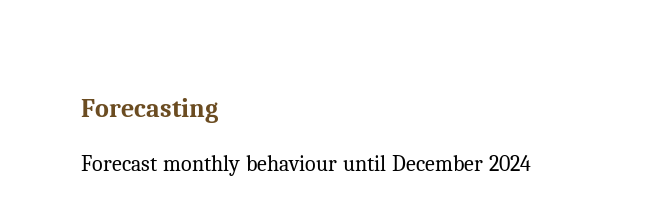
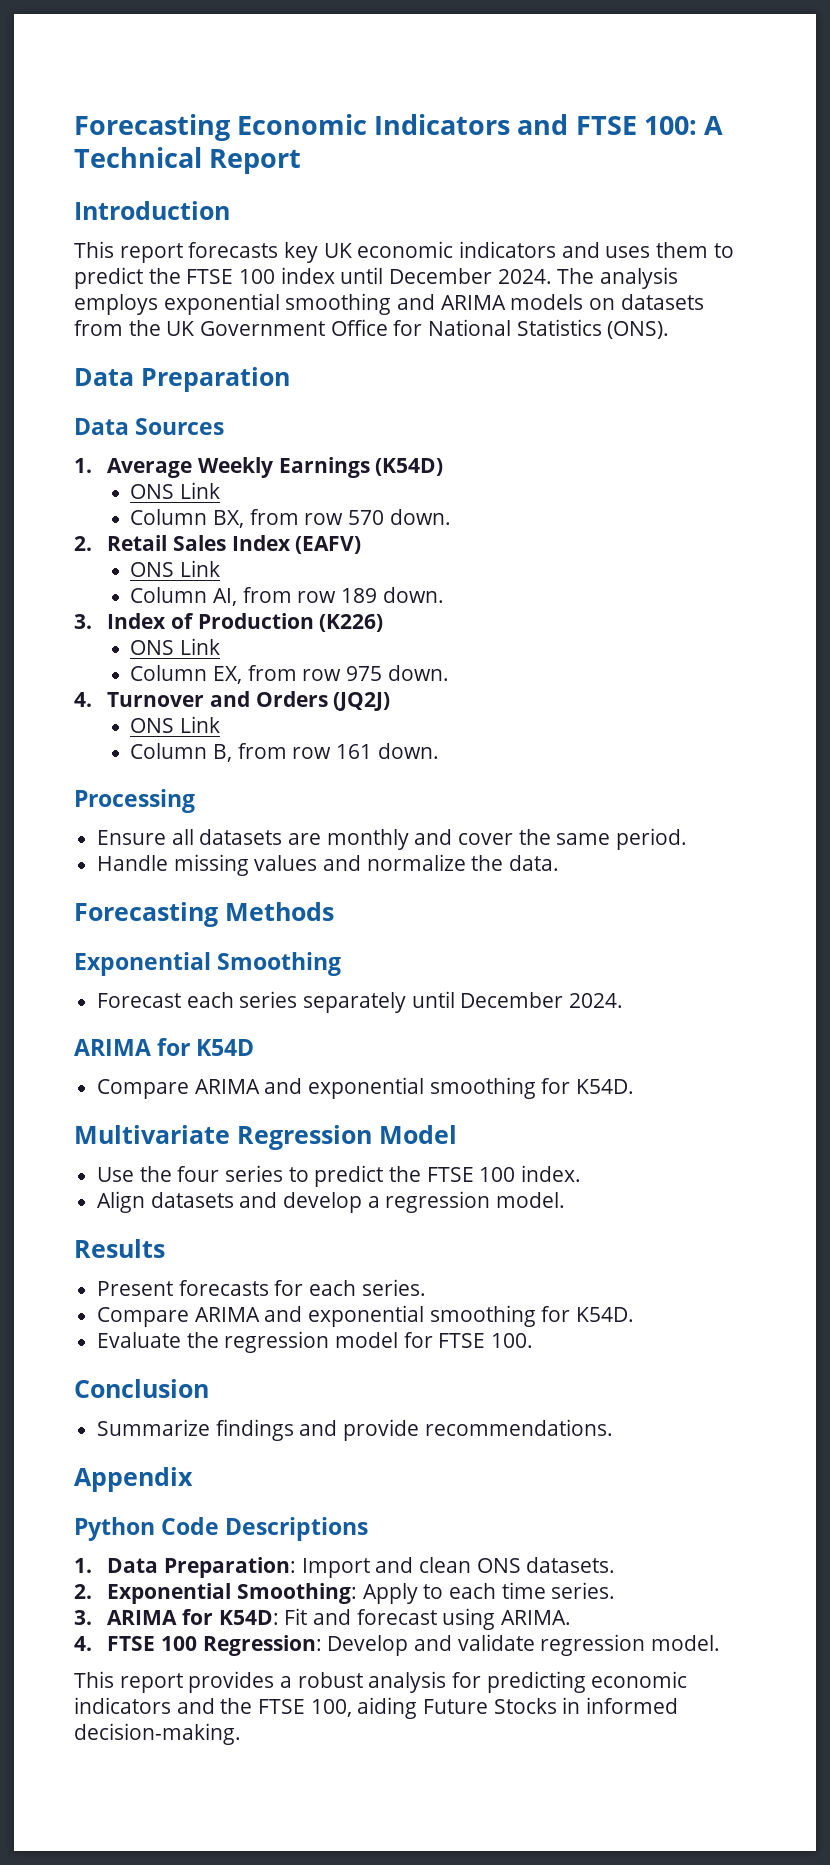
[81,98,218,123] [81,155,531,176] Forecasting // Forecast monthly behaviour until December 2024 -> [74,114,723,141] [74,147,302,174] [74,201,230,220] [74,241,734,263] [74,267,679,289] [74,293,704,315] [74,319,670,339] [74,367,290,392] [74,418,225,435] [74,457,444,478] [130,482,221,499] [130,509,451,528] [74,535,362,554] [130,560,221,577] [130,587,444,606] [74,613,384,632] [130,638,221,655] [130,665,449,684] [74,691,391,711] [130,716,221,733] [130,743,439,762] [74,789,195,813] [97,828,688,850] [97,854,560,876] [74,902,334,927] [74,952,342,976] [97,991,624,1013] [74,1038,255,1056] [97,1077,635,1099] [74,1125,457,1150] [97,1165,582,1187] [97,1191,566,1213] [74,1239,165,1258] [97,1279,426,1296] [97,1305,635,1327] [97,1331,534,1353] [74,1379,209,1398] [97,1419,613,1441] [74,1467,193,1492] [74,1517,369,1541] [74,1557,616,1578] [74,1582,616,1604] [74,1608,572,1630] [74,1634,721,1656] [74,1671,688,1693] [74,1697,679,1719] [74,1723,241,1745] Forecasting Economic Indicators and FTSE 100: A Technical Report // Introduction // This report forecasts key UK economic indicators and uses them to predict the FTSE 100 index until December 2024. The analysis employs exponential smoothing and ARIMA models on datasets from the UK Government Office for National Statistics (ONS). // Data Preparation // Data Sources // 1. Average Weekly Earnings (K54D) // ONS Link // Column BX, from row 570 down. // 2. Retail Sales Index (EAFV) // ONS Link // Column AI, from row 189 down. // 3. Index of Production (K226) // ONS Link // Column EX, from row 975 down. // 4. Turnover and Orders (JQ2J) // ONS Link // Column B, from row 161 down. // Processing // Ensure all datasets are monthly and cover the same period. // Handle missing values and normalize the data. // Forecasting Methods // Exponential Smoothing // Forecast each series separately until December 2024. // ARIMA for K54D // Compare ARIMA and exponential smoothing for K54D. // Multivariate Regression Model // Use the four series to predict the FTSE 100 index. // Align datasets and develop a regression model. // Results // Present forecasts for each series. // Compare ARIMA and exponential smoothing for K54D. // Evaluate the regression model for FTSE 100. // Conclusion // Summarize findings and provide recommendations. // Appendix // Python Code Descriptions // 1. Data Preparation: Import and clean ONS datasets. // 2. Exponential Smoothing: Apply to each time series. // 3. ARIMA for K54D: Fit and forecast using ARIMA. // 4. FTSE 100 Regression: Develop and validate regression model. // This report provides a robust analysis for predicting economic indicators and the FTSE 100, aiding Future Stocks in informed decision-making.

